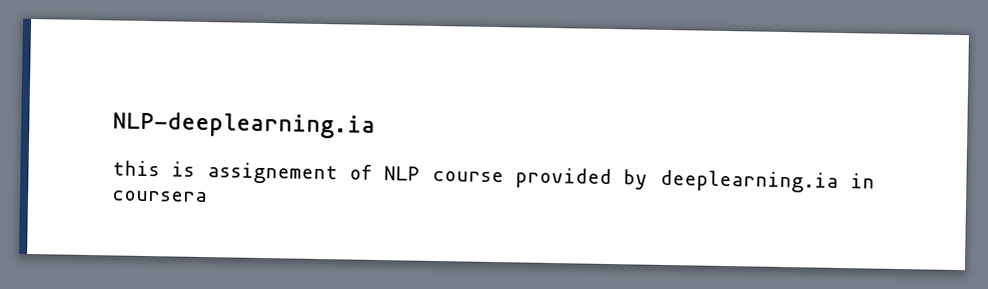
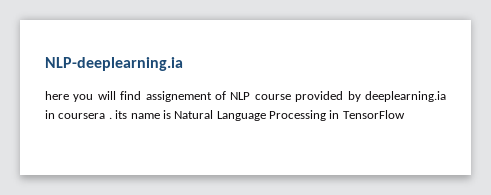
[112,160,196,177] this is -> [45,91,142,102] here you will find
(208, 196) none -> [108,110,405,121] . its name is Natural Language Processing in TensorFlow

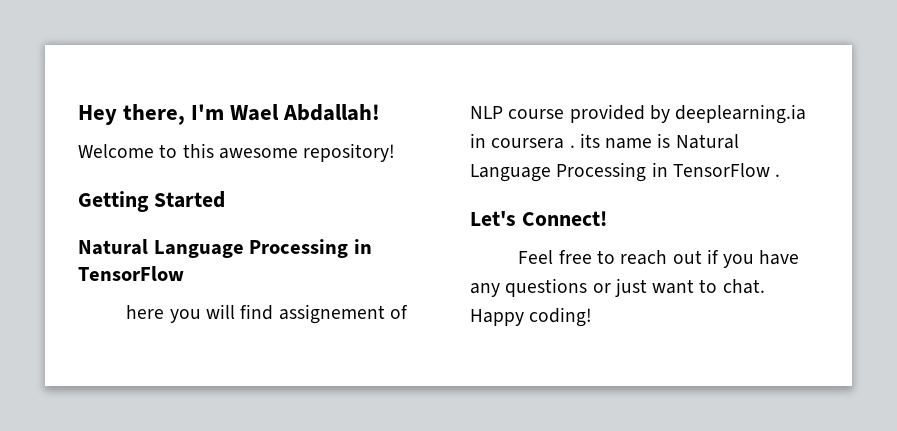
[45,57,183,71] NLP-deeplearning.ia -> [78,104,381,125] [78,143,396,162] [78,191,225,212] [78,239,372,258] [78,266,184,281] Hey there, I'm Wael Abdallah! // Welcome to this awesome repository! // Getting Started // Natural Language Processing in TensorFlow
(405, 114) none -> [775,174,781,177] [470,211,607,226] [518,249,800,268] [470,278,765,297] [470,307,593,327] . // Let's Connect! // Feel free to reach out if you have any questions or just want to chat. Happy coding!

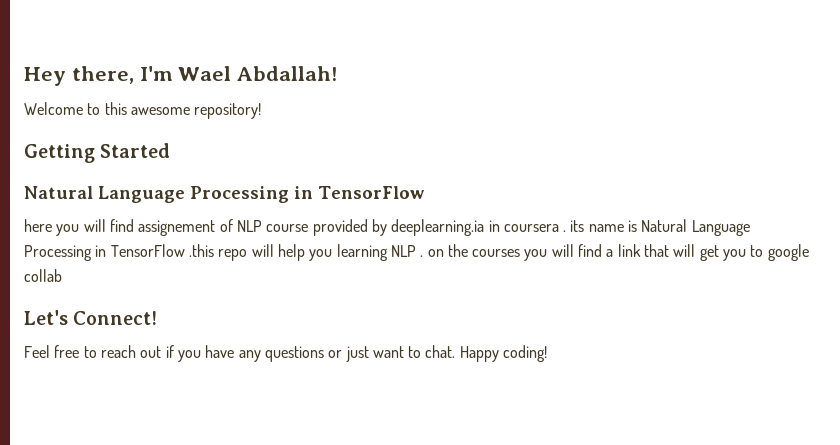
[775,174,781,177] . -> [188,244,809,261] [24,269,62,282] .this repo will help you learning NLP . on the courses you will find a link that will get you to google collab

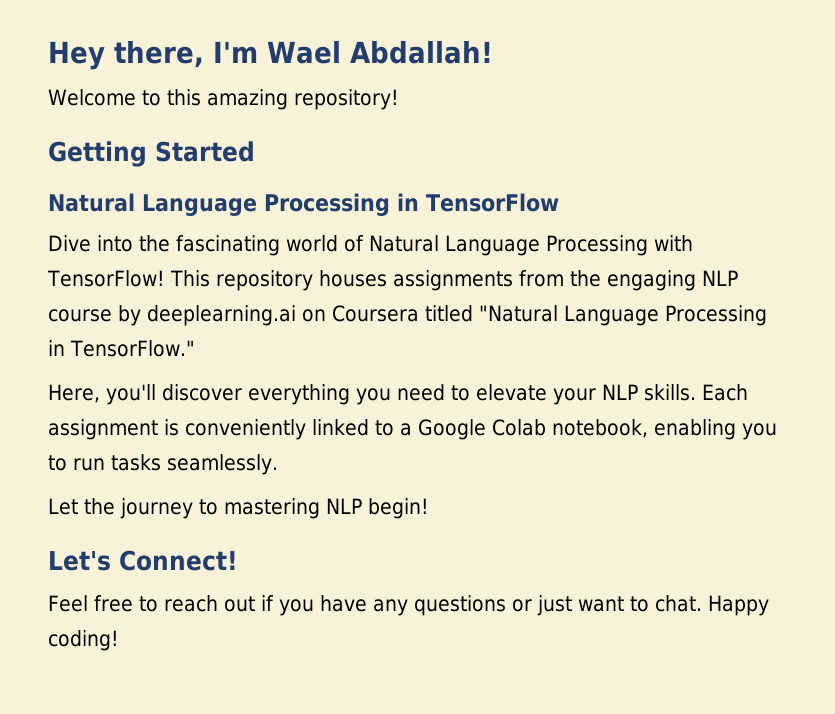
[130,107,190,115] awesome -> [206,89,288,110] amazing
[24,219,750,236] [24,244,809,261] [24,269,62,282] here you will find assignement of NLP course provided by deeplearning.ia in coursera . its name is Natural Language Processing in TensorFlow .this repo will help you learning NLP . on the courses you will find a link that will get you to google collab -> [48,235,693,256] [47,270,738,291] [48,305,767,326] [48,340,195,357] [48,384,748,405] [48,419,777,440] [48,454,278,475] [48,498,429,519] Dive into the fascinating world of Natural Language Processing with TensorFlow! This repository houses assignments from the engaging NLP course by deeplearning.ai on Coursera titled "Natural Language Processing in TensorFlow." // Here, you'll discover everything you need to elevate your NLP skills. Each assignment is conveniently linked to a Google Colab notebook, enabling you to run tasks seamlessly. // Let the journey to mastering NLP begin!

